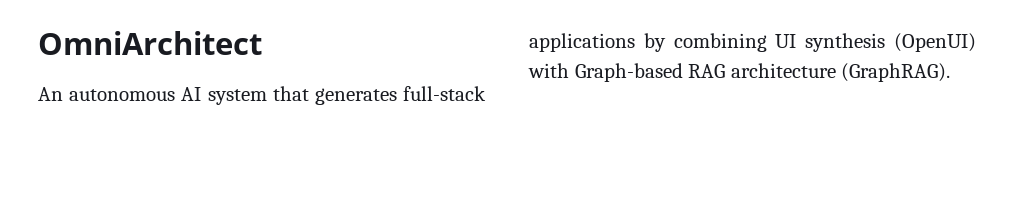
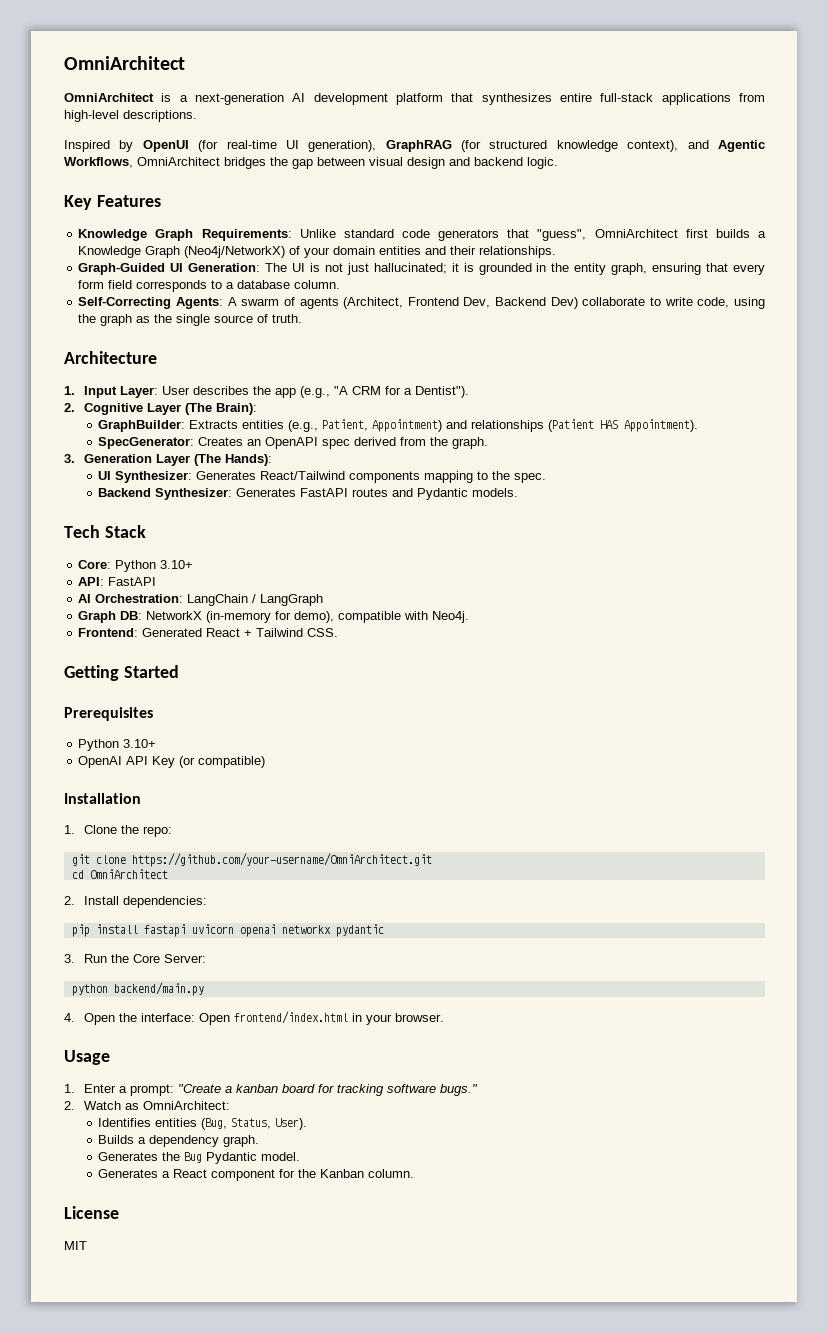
[38,31,262,55] [38,86,486,105] [529,33,976,52] [528,63,951,82] OmniArchitect // An autonomous AI system that generates full-stack applications by combining UI synthesis (OpenUI) with Graph-based RAG architecture (GraphRAG). -> [64,56,185,70] [64,93,766,105] [64,110,197,122] [64,140,765,152] [64,157,558,169] [64,195,161,210] [78,229,766,241] [78,246,557,258] [78,263,766,275] [78,280,341,292] [78,297,765,309] [78,314,303,326] [64,351,157,364] [64,386,470,398] [64,403,258,415] [98,419,699,432] [98,437,489,449] [64,454,273,466] [98,471,547,483] [98,488,519,500] [64,525,146,538] [78,560,194,572] [78,577,157,586] [78,594,324,606] [78,611,470,623] [78,628,339,637] [64,665,179,681] [64,707,153,721] [78,739,157,751] [78,756,266,768] [64,793,141,804] [64,825,173,837] [71,853,432,867] [71,869,168,879] [64,896,208,908] [71,924,384,937] [64,954,207,963] [71,982,204,996] [64,1011,445,1025] [64,1050,110,1065] [64,1084,479,1096] [64,1101,231,1110] [98,1118,308,1130] [98,1135,260,1147] [98,1152,301,1164] [98,1169,415,1181] [64,1206,119,1219] [64,1241,87,1250] OmniArchitect // OmniArchitect is a next-generation AI development platform that synthesizes entire full-stack applications from high-level descriptions. // Inspired by OpenUI (for real-time UI generation), GraphRAG (for structured knowledge context), and Agentic Workflows, OmniArchitect bridges the gap between visual design and backend logic. // Key Features // Knowledge Graph Requirements: Unlike standard code generators that "guess", OmniArchitect first builds a Knowledge Graph (Neo4j/NetworkX) of your domain entities and their relationships. // Graph-Guided UI Generation: The UI is not just hallucinated; it is grounded in the entity graph, ensuring that every form field corresponds to a database column. // Self-Correcting Agents: A swarm of agents (Architect, Frontend Dev, Backend Dev) collaborate to write code, using the graph as the single source of truth. // Architecture // 1. Input Layer: User describes the app (e.g., "A CRM for a Dentist"). // 2. Cognitive Layer (The Brain): // GraphBuilder: Extracts entities (e.g., Patient, Appointment) and relationships (Patient HAS Appointment). // SpecGenerator: Creates an OpenAPI spec derived from the graph. // 3. Generation Layer (The Hands): // UI Synthesizer: Generates React/Tailwind components mapping to the spec. // Backend Synthesizer: Generates FastAPI routes and Pydantic models. // Tech Stack // Core: Python 3.10+ // API: FastAPI // AI Orchestration: LangChain / LangGraph // Graph DB: NetworkX (in-memory for demo), compatible with Neo4j. // Frontend: Generated React + Tailwind CSS. // Getting Started // Prerequisites // Python 3.10+ // OpenAI API Key (or compatible) // Installation // 1. Clone the repo: // git clone https://github.com/your-username/OmniArchitect.git // cd OmniArchitect // 2. Install dependencies: // pip install fastapi uvicorn openai networkx pydantic // 3. Run the Core Server: // python backend/main.py // 4. Open the interface: Open frontend/index.html in your browser. // Usage // 1. Enter a prompt: "Create a kanban board for tracking software bugs." // 2. Watch as OmniArchitect: // Identifies entities (Bug, Status, User). // Builds a dependency graph. // Generates the Bug Pydantic model. // Generates a React component for the Kanban column. // License // MIT

